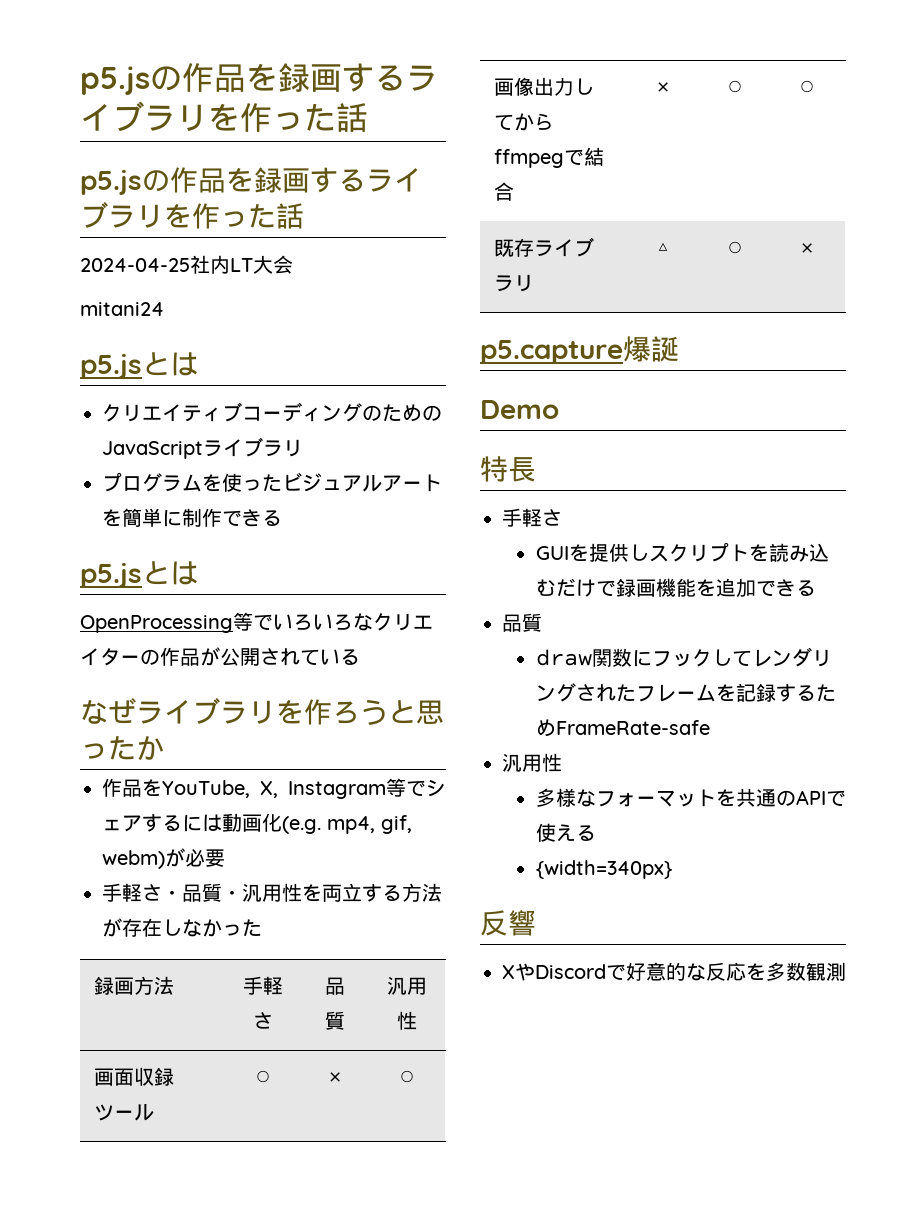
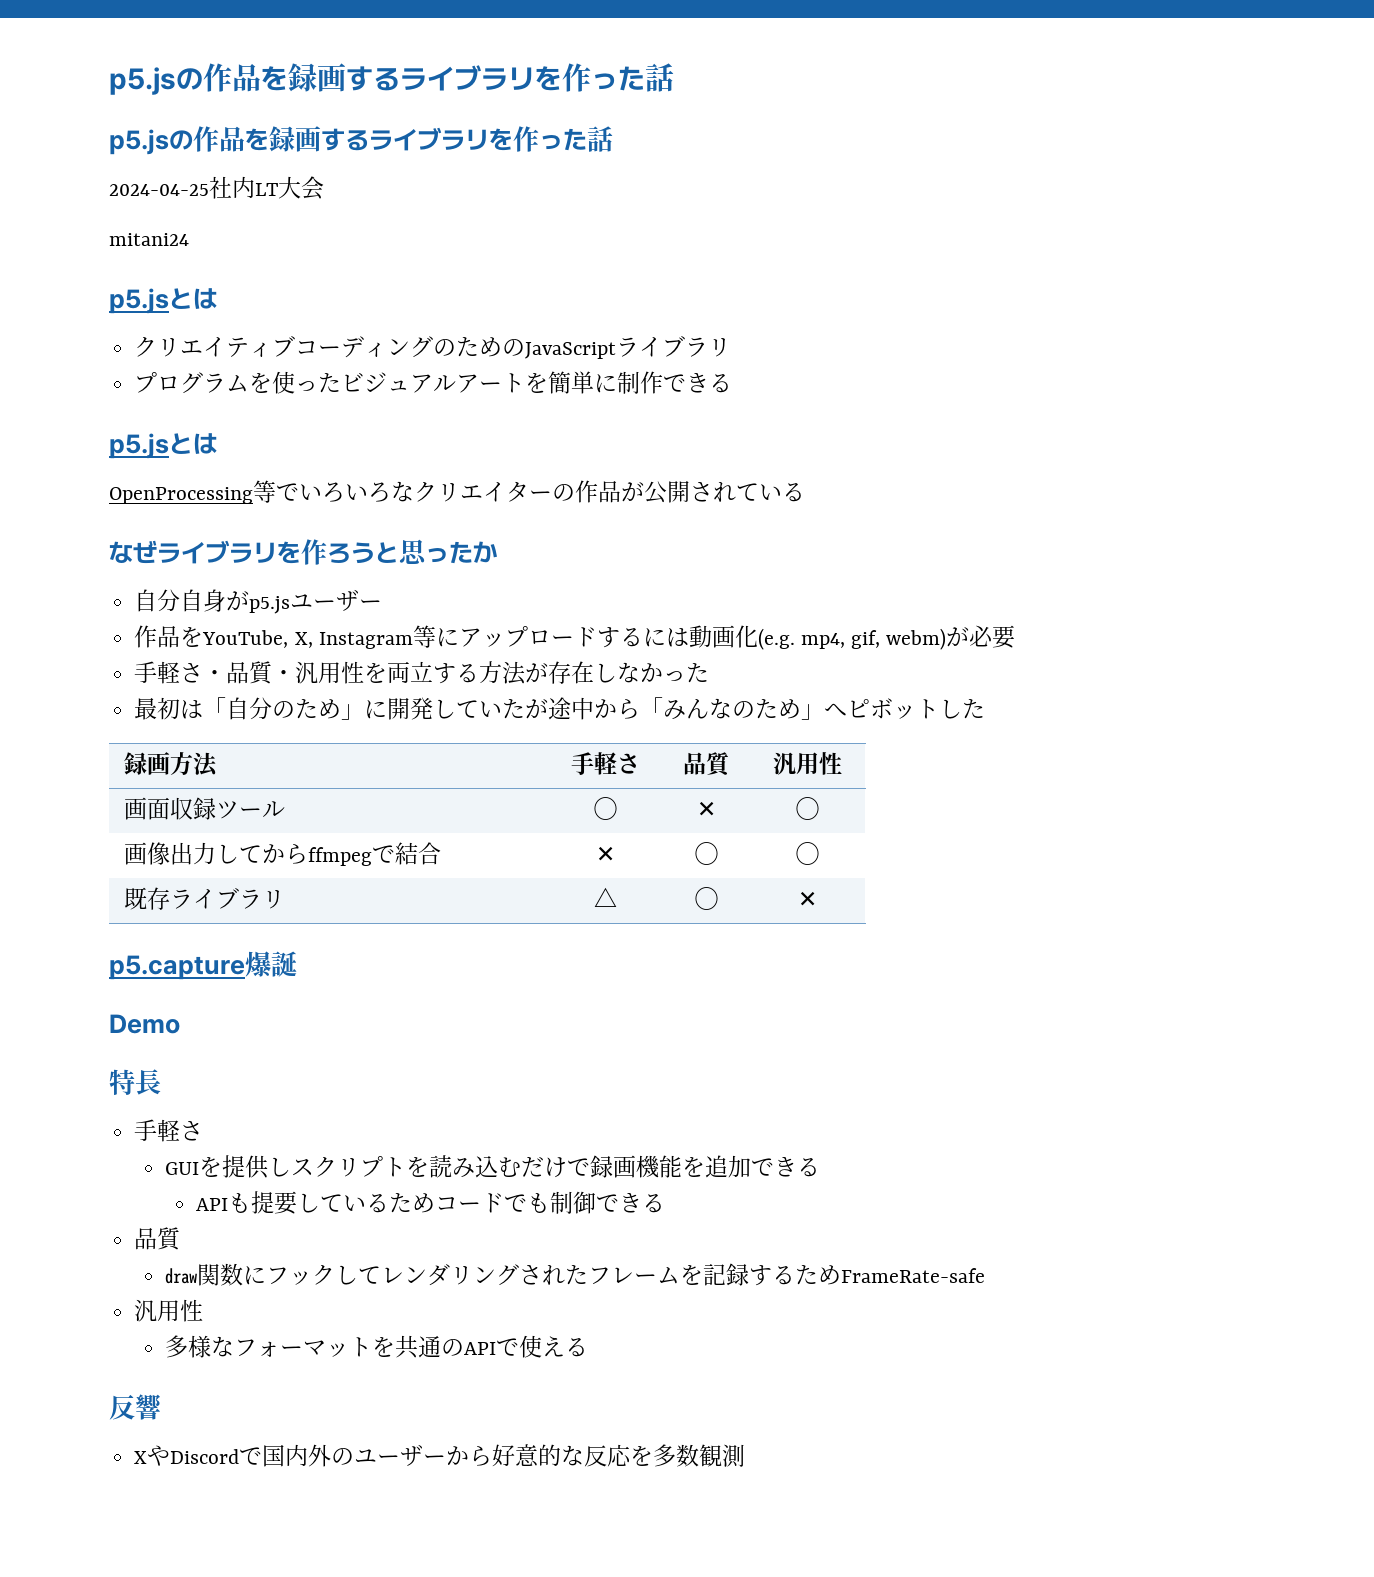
(164, 748) none -> [134,589,383,614] // 自分自身がp5.jsユーザー
[406,779,446,797] [102,815,142,832] でシェア -> [435,626,597,647] にアップロード
(262, 928) none -> [134,697,986,720] // 最初は「自分のため」に開発していたが途中から「みんなのため」へピボットした
(816, 588) none -> [196,1191,666,1215] // APIも提要しているためコードでも制御できる
[535,860,672,879] // {width=340px} -> (589, 1347) none
(626, 972) none -> [262,1444,493,1467] 国内外のユーザーから

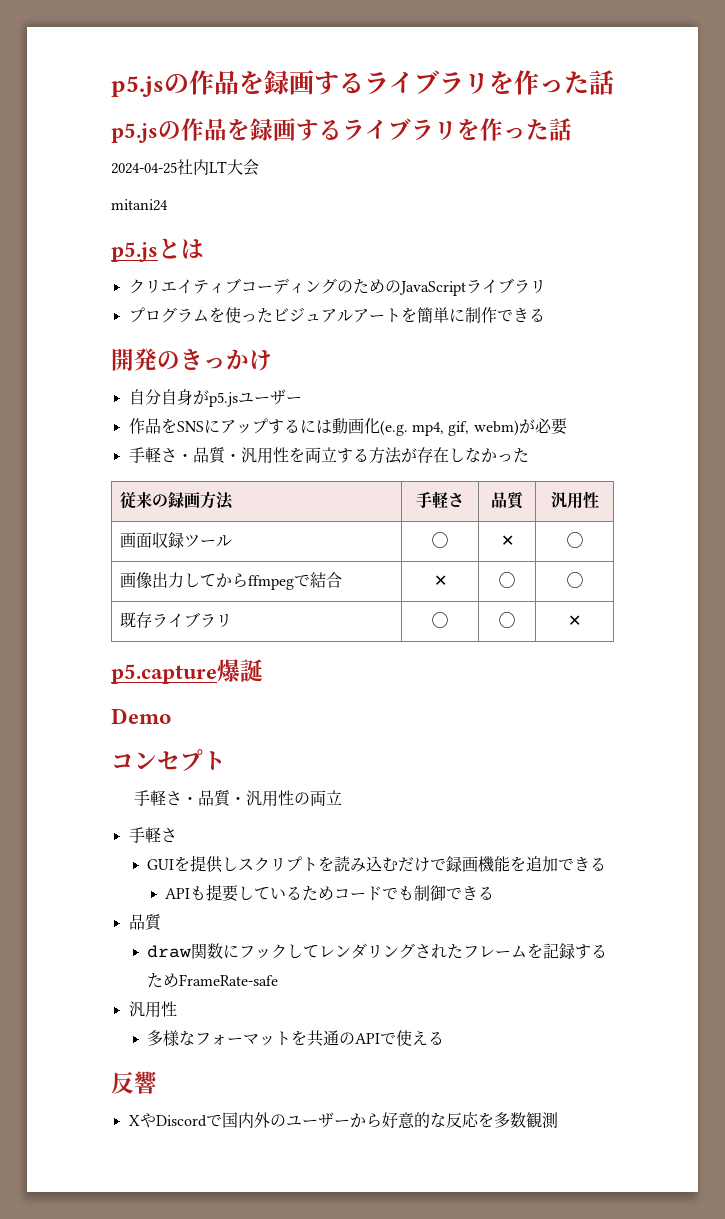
[109,433,217,459] [109,480,805,504] [109,539,497,565] p5.jsとは // OpenProcessing等でいろいろなクリエイターの作品が公開されている // なぜライブラリを作ろうと思ったか -> [111,348,272,371] 開発のきっかけ
[202,625,436,649] YouTube, X, Instagram等 -> [176,421,204,432] SNS
[527,627,597,647] ロード -> (268, 426) none
[134,697,986,720] // 最初は「自分のため」に開発していたが途中から「みんなのため」へピボットした // -> [120,492,169,509] // 従来の
[593,887,617,907] △ -> [432,612,448,628] ◯
[109,1069,161,1095] 特長 -> [111,749,226,771] [134,790,343,807] コンセプト // 手軽さ・品質・汎用性の両立

